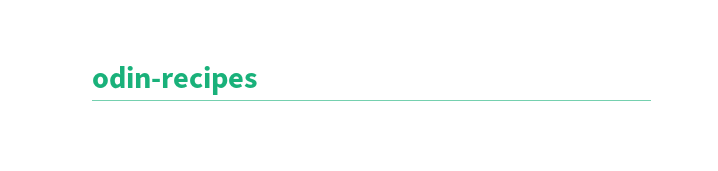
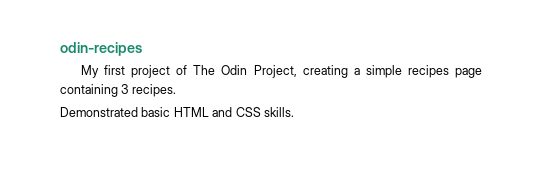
(258, 80) none -> [81,65,482,78] [60,84,176,97] [60,107,294,117] // My first project of The Odin Project, creating a simple recipes page containing 3 recipes. // Demonstrated basic HTML and CSS skills.

